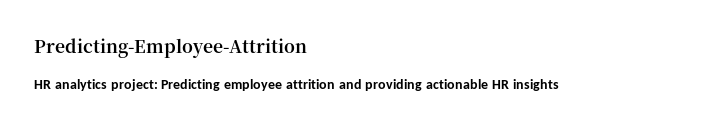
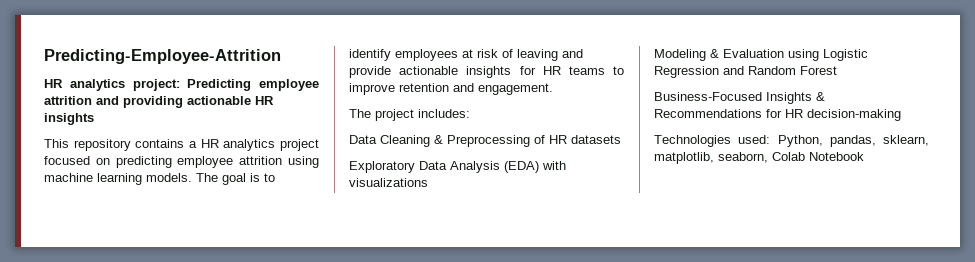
(559, 85) none -> [44,139,319,151] [44,156,319,168] [44,173,275,185] [349,49,583,61] [349,66,624,78] [349,83,553,95] [349,109,470,121] [349,135,621,147] [349,161,566,173] [349,178,428,187] [654,49,868,61] [654,66,837,78] [654,92,825,104] [654,109,901,121] [654,135,929,147] [654,152,864,164] // This repository contains a HR analytics project focused on predicting employee attrition using machine learning models. The goal is to identify employees at risk of leaving and provide actionable insights for HR teams to improve retention and engagement. // The project includes: // Data Cleaning & Preprocessing of HR datasets // Exploratory Data Analysis (EDA) with visualizations // Modeling & Evaluation using Logistic Regression and Random Forest // Business-Focused Insights & Recommendations for HR decision-making // Technologies used: Python, pandas, sklearn, matplotlib, seaborn, Colab Notebook

